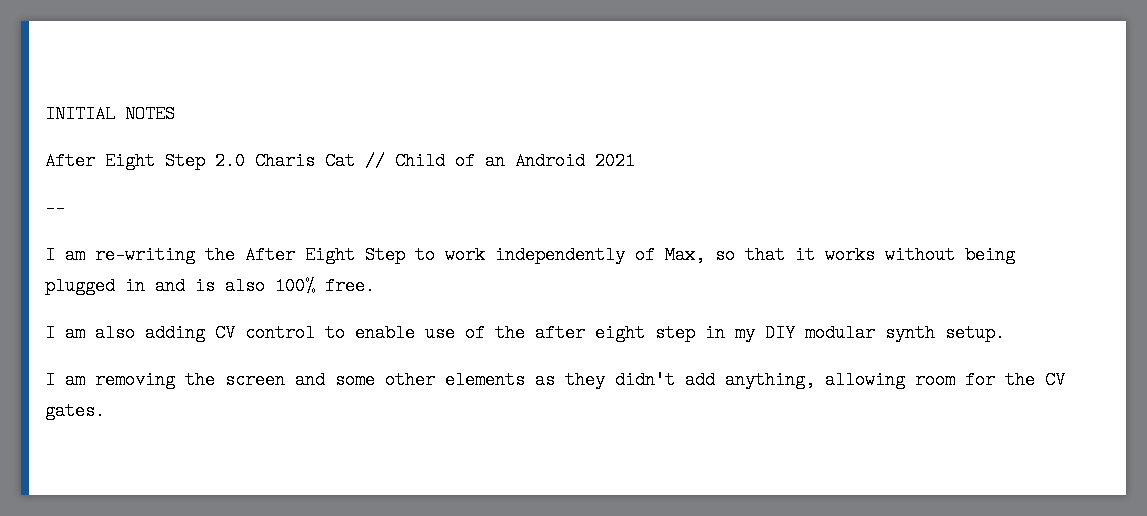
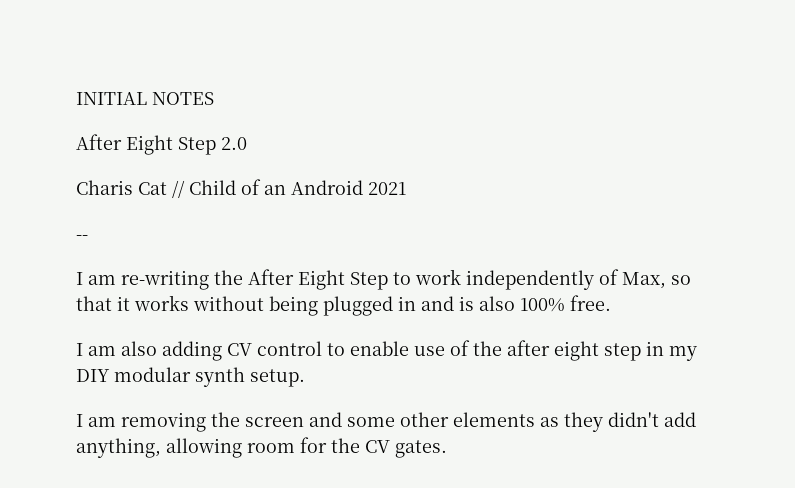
(245, 161) none -> (247, 143) //

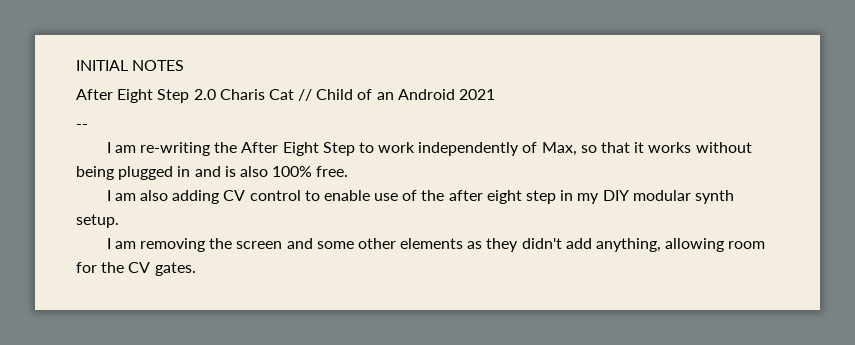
(247, 143) // -> (216, 94) none

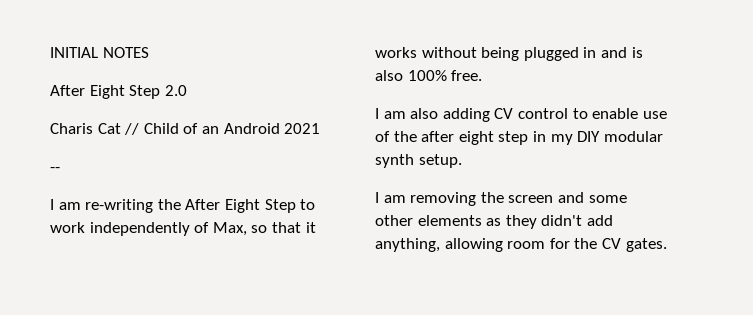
(216, 94) none -> (187, 90) //

